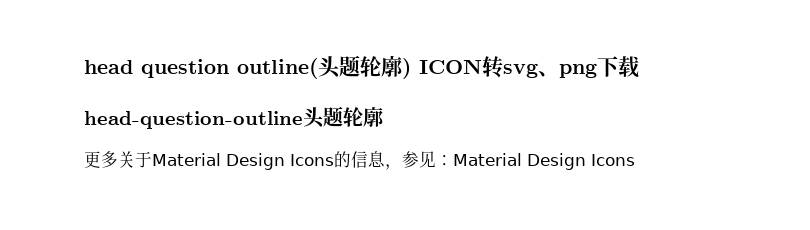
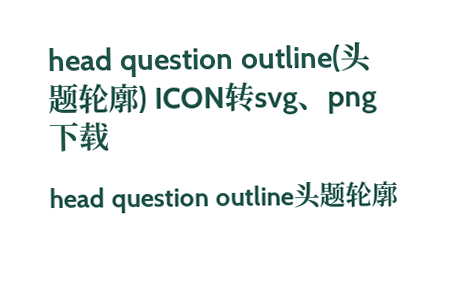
[84,106,383,129] [84,151,635,170] head-question-outline头题轮廓 // 更多关于Material Design Icons的信息，参见：Material Design Icons -> [49,180,399,214] head question outline头题轮廓

